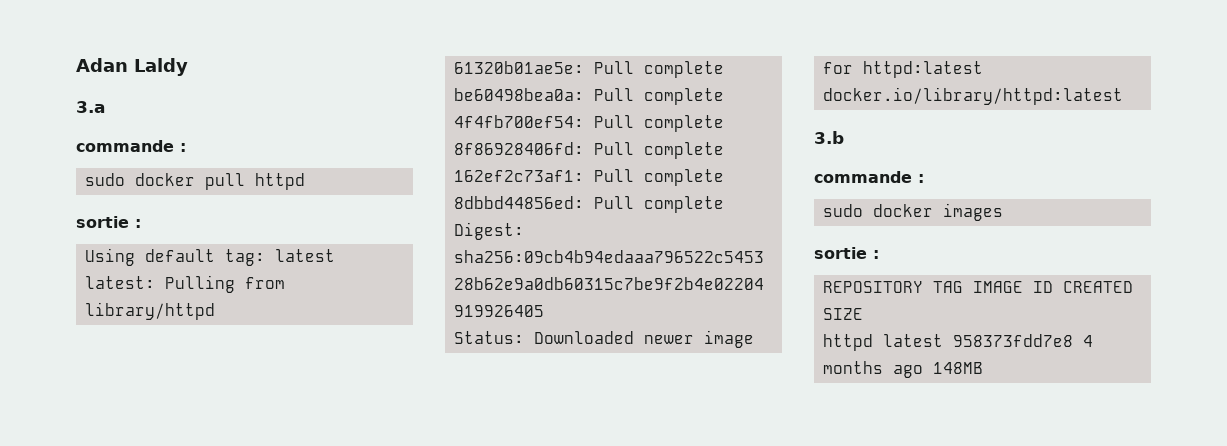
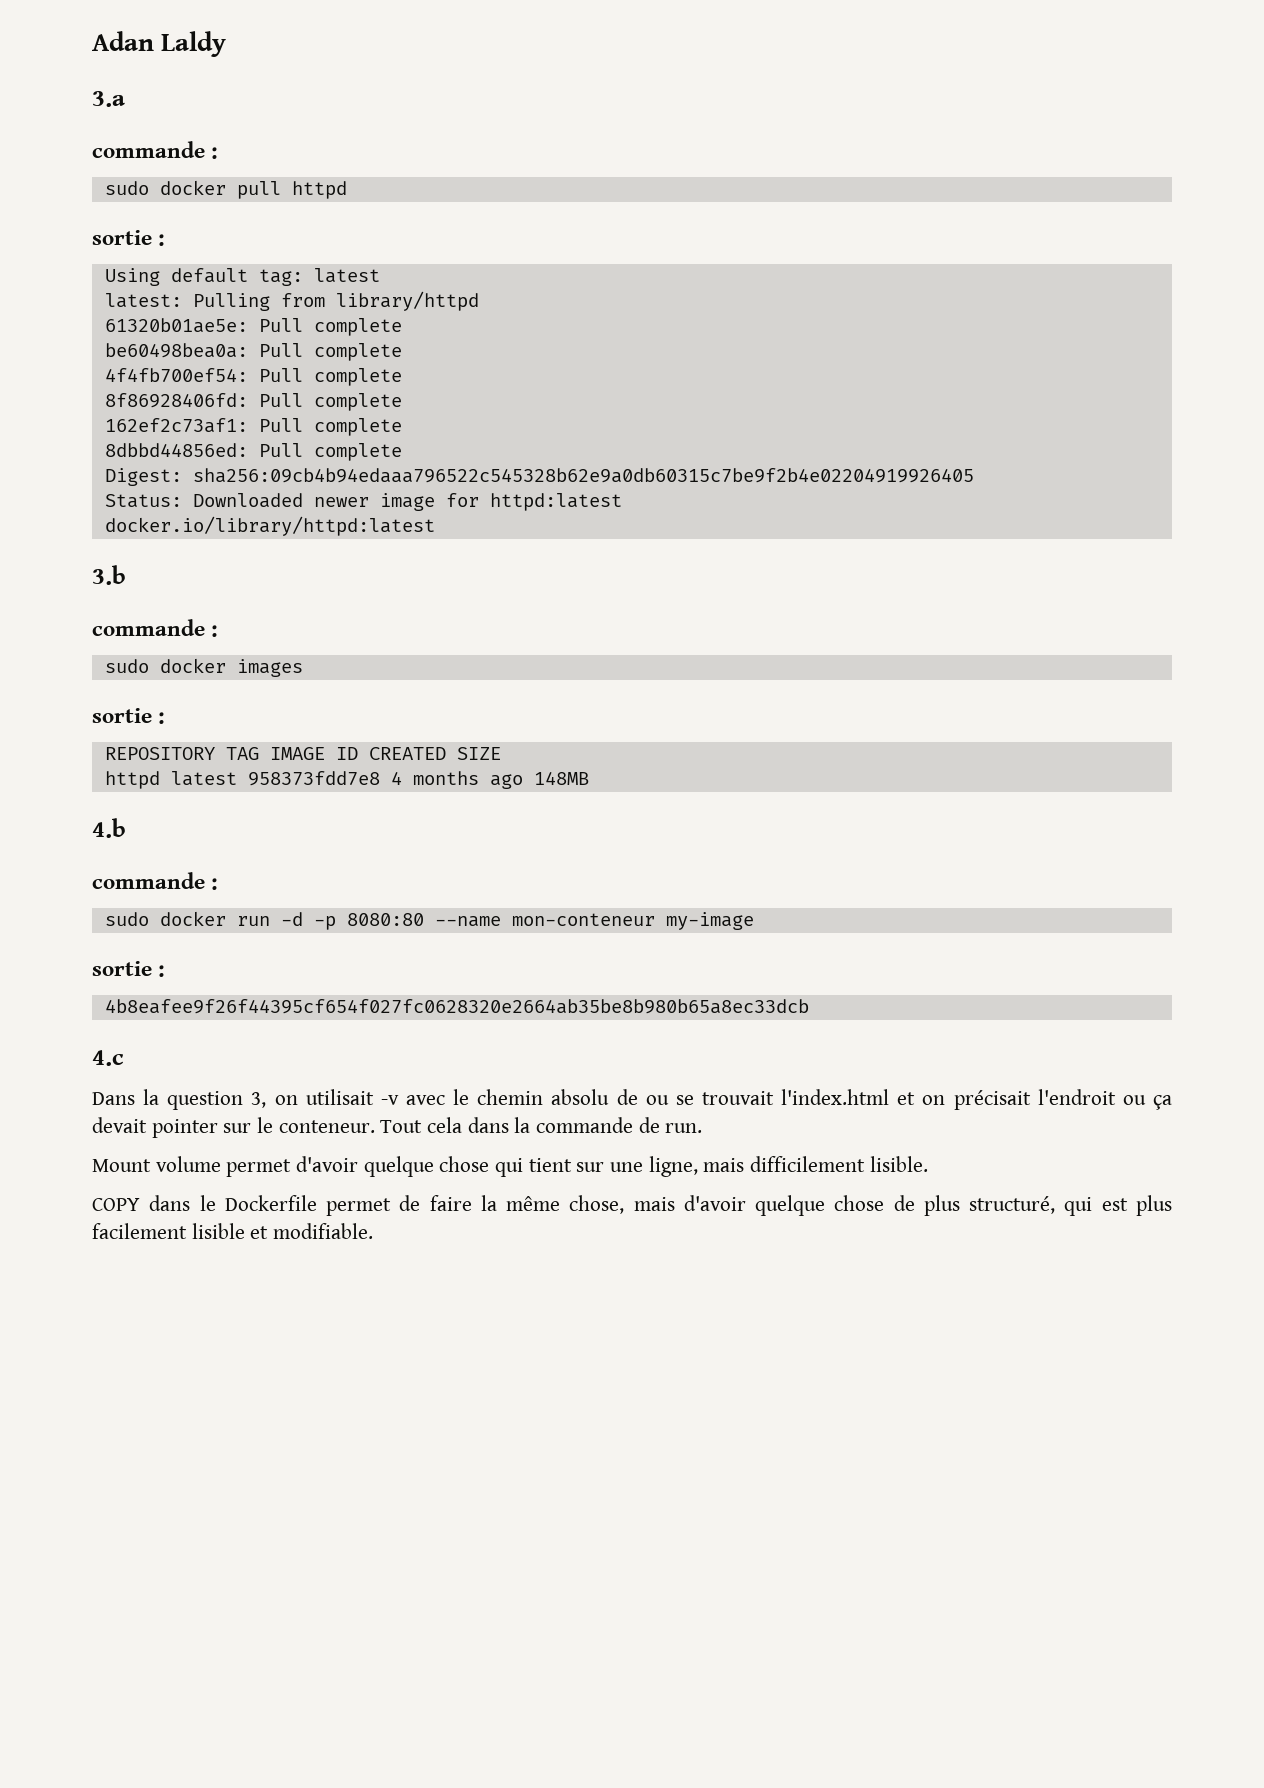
(984, 368) none -> [92,818,126,838] [92,872,219,890] [104,911,754,930] [92,961,166,977] [104,999,809,1014] [92,1050,124,1066] [92,1089,1172,1110] [92,1117,703,1138] [92,1156,928,1177] [92,1195,1173,1216] [92,1223,374,1239] // 4.b // commande : // sudo docker run -d -p 8080:80 --name mon-conteneur my-image // sortie : // 4b8eafee9f26f44395cf654f027fc0628320e2664ab35be8b980b65a8ec33dcb // 4.c // Dans la question 3, on utilisait -v avec le chemin absolu de ou se trouvait l'index.html et on précisait l'endroit ou ça devait pointer sur le conteneur. Tout cela dans la commande de run. // Mount volume permet d'avoir quelque chose qui tient sur une ligne, mais difficilement lisible. // COPY dans le Dockerfile permet de faire la même chose, mais d'avoir quelque chose de plus structuré, qui est plus facilement lisible et modifiable.

